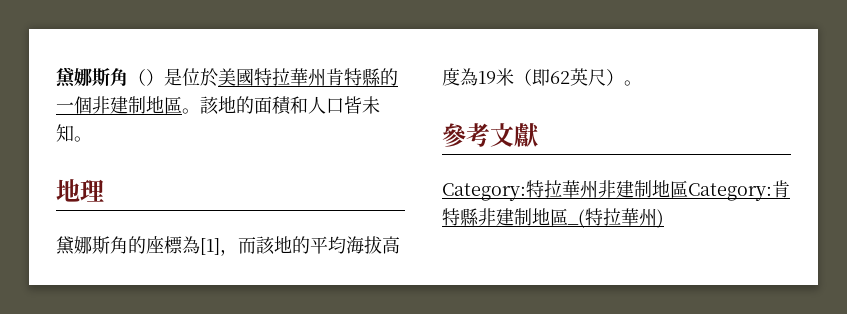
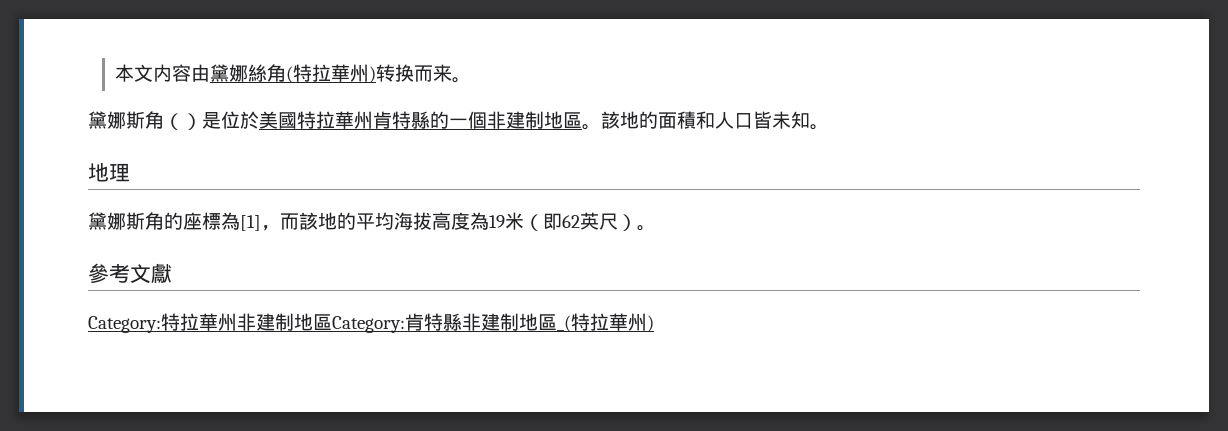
(56, 77) none -> [114,64,471,83] 本文内容由黛娜絲角(特拉華州)转换而来。 //

